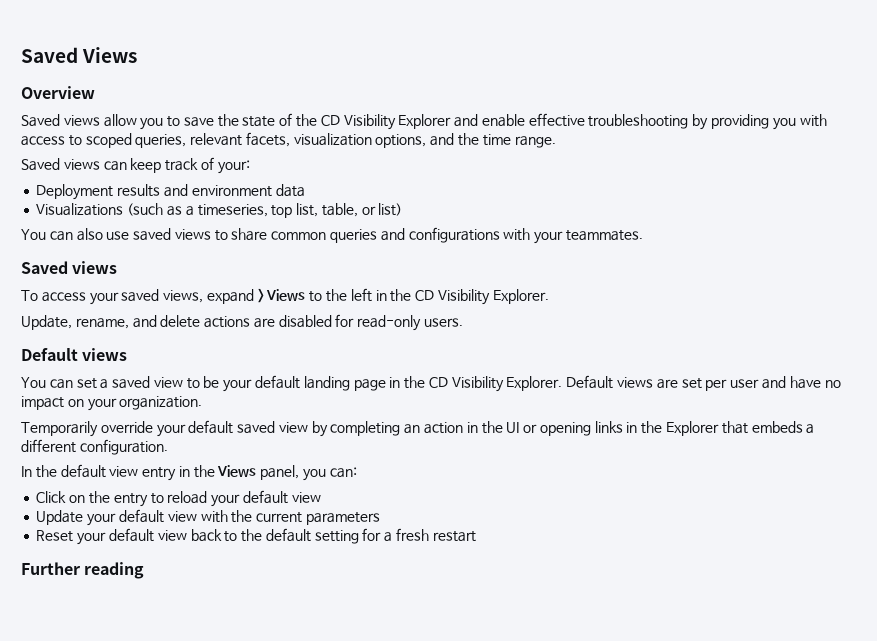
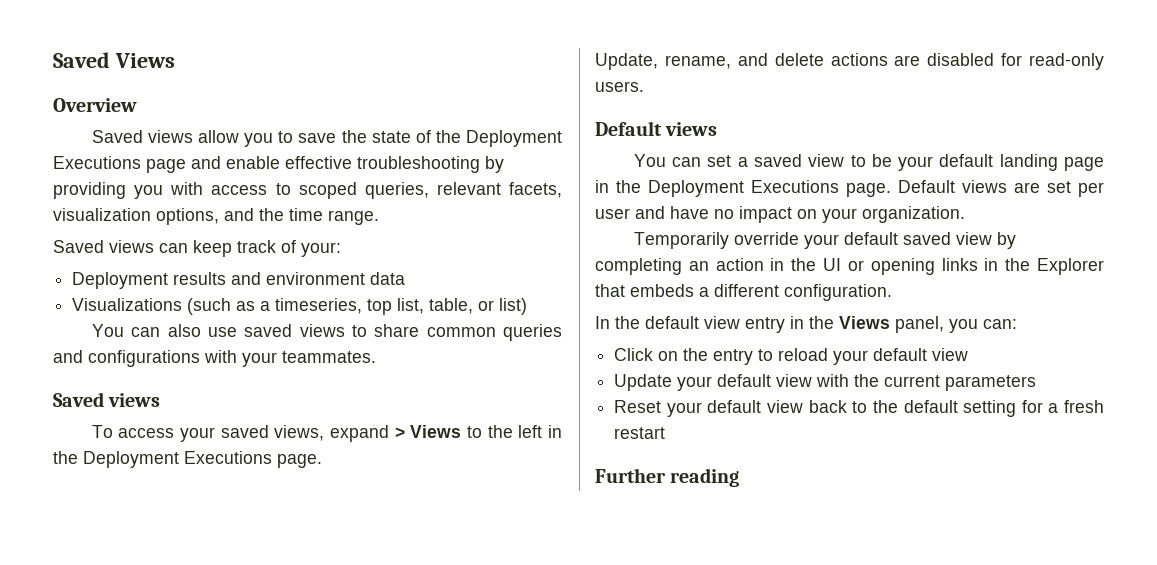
[320,114,452,130] CD Visibility Explorer -> [465,130,562,147] [53,156,186,173] Deployment Executions page
[415,289,549,305] CD Visibility Explorer. -> [83,451,322,468] Deployment Executions page.
[428,376,563,392] CD Visibility Explorer. -> [648,180,891,197] Deployment Executions page.

